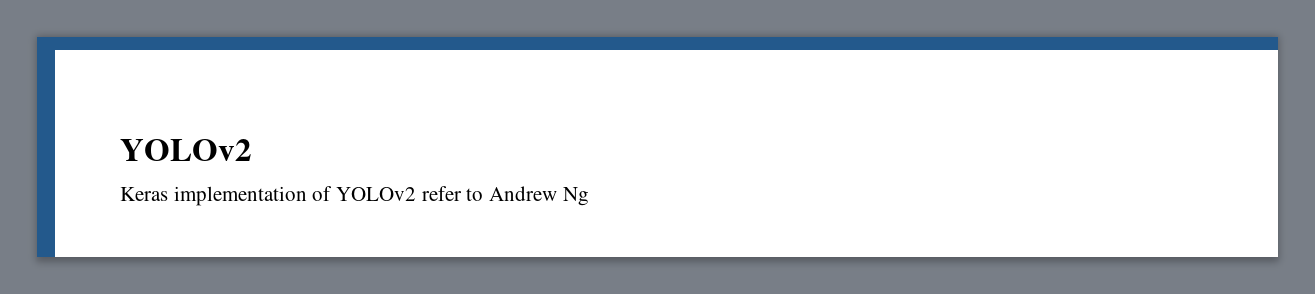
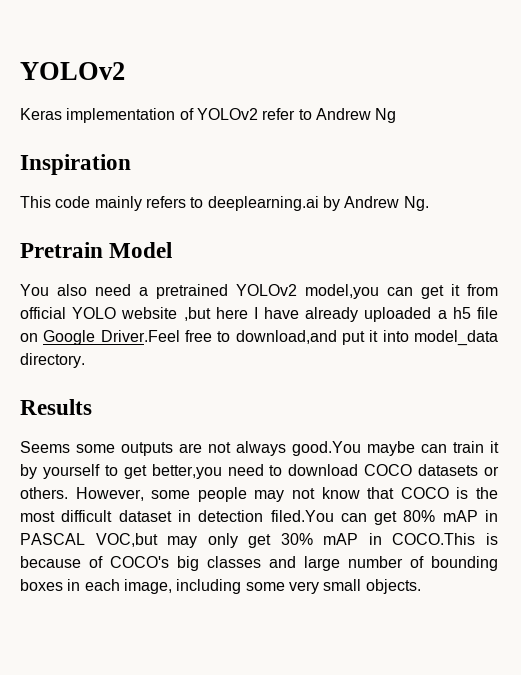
(589, 196) none -> [20,154,131,175] [20,196,429,211] [20,242,173,258] [20,284,498,299] [20,307,499,322] [20,330,498,346] [20,353,85,368] [20,399,92,415] [20,441,499,456] [20,464,499,479] [20,487,499,502] [20,510,499,525] [20,533,498,548] [20,556,498,571] [20,579,421,594] // Inspiration // This code mainly refers to deeplearning.ai by Andrew Ng. // Pretrain Model // You also need a pretrained YOLOv2 model,you can get it from official YOLO website ,but here I have already uploaded a h5 file on Google Driver.Feel free to download,and put it into model_data directory. // Results // Seems some outputs are not always good.You maybe can train it by yourself to get better,you need to download COCO datasets or others. However, some people may not know that COCO is the most difficult dataset in detection filed.You can get 80% mAP in PASCAL VOC,but may only get 30% mAP in COCO.This is because of COCO's big classes and large number of bounding boxes in each image, including some very small objects.

